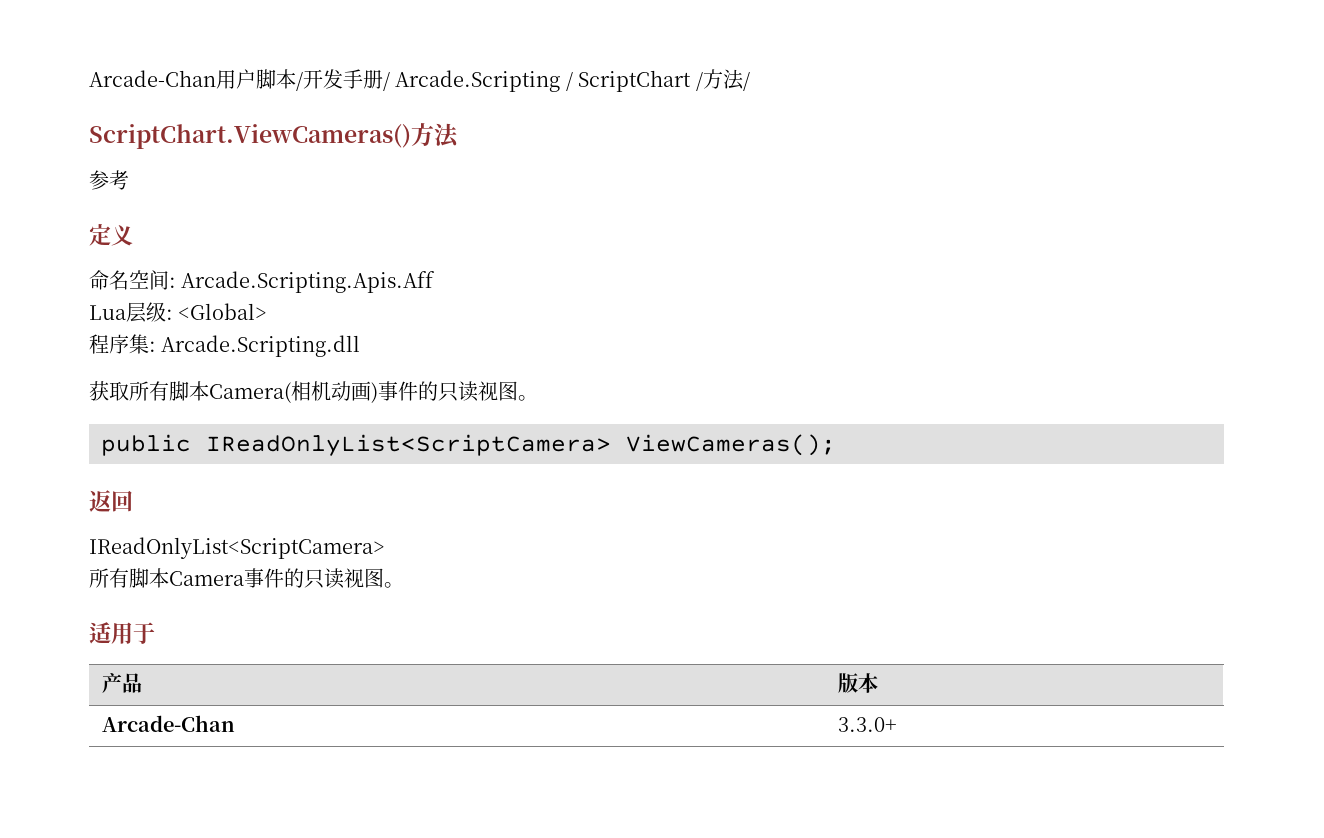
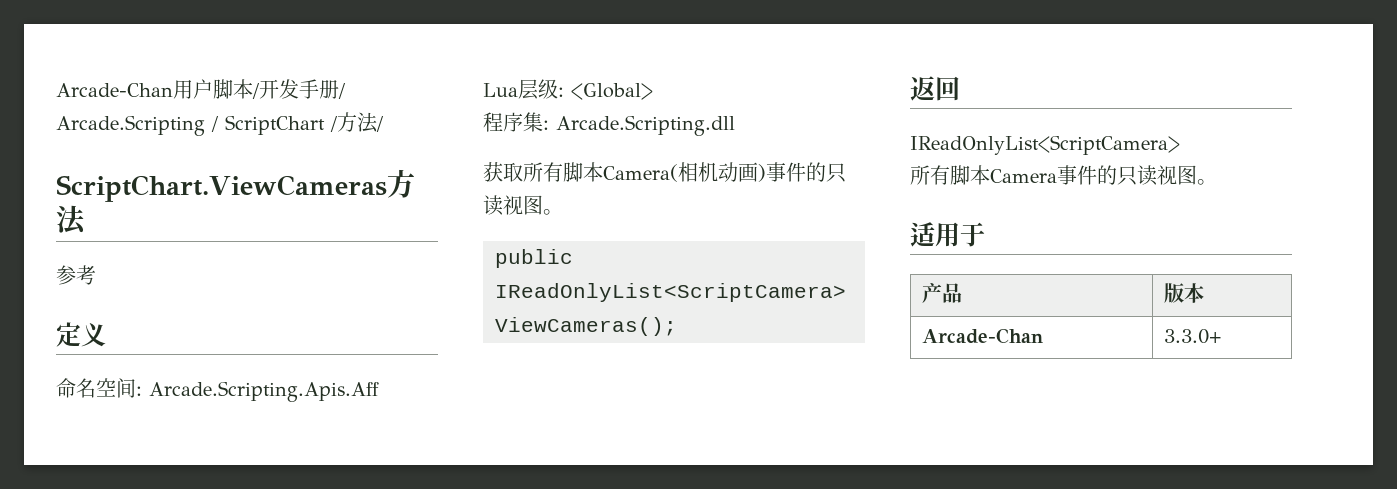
[89,124,411,149] ScriptChart.ViewCameras() -> [56,175,387,202] ScriptChart.ViewCameras

